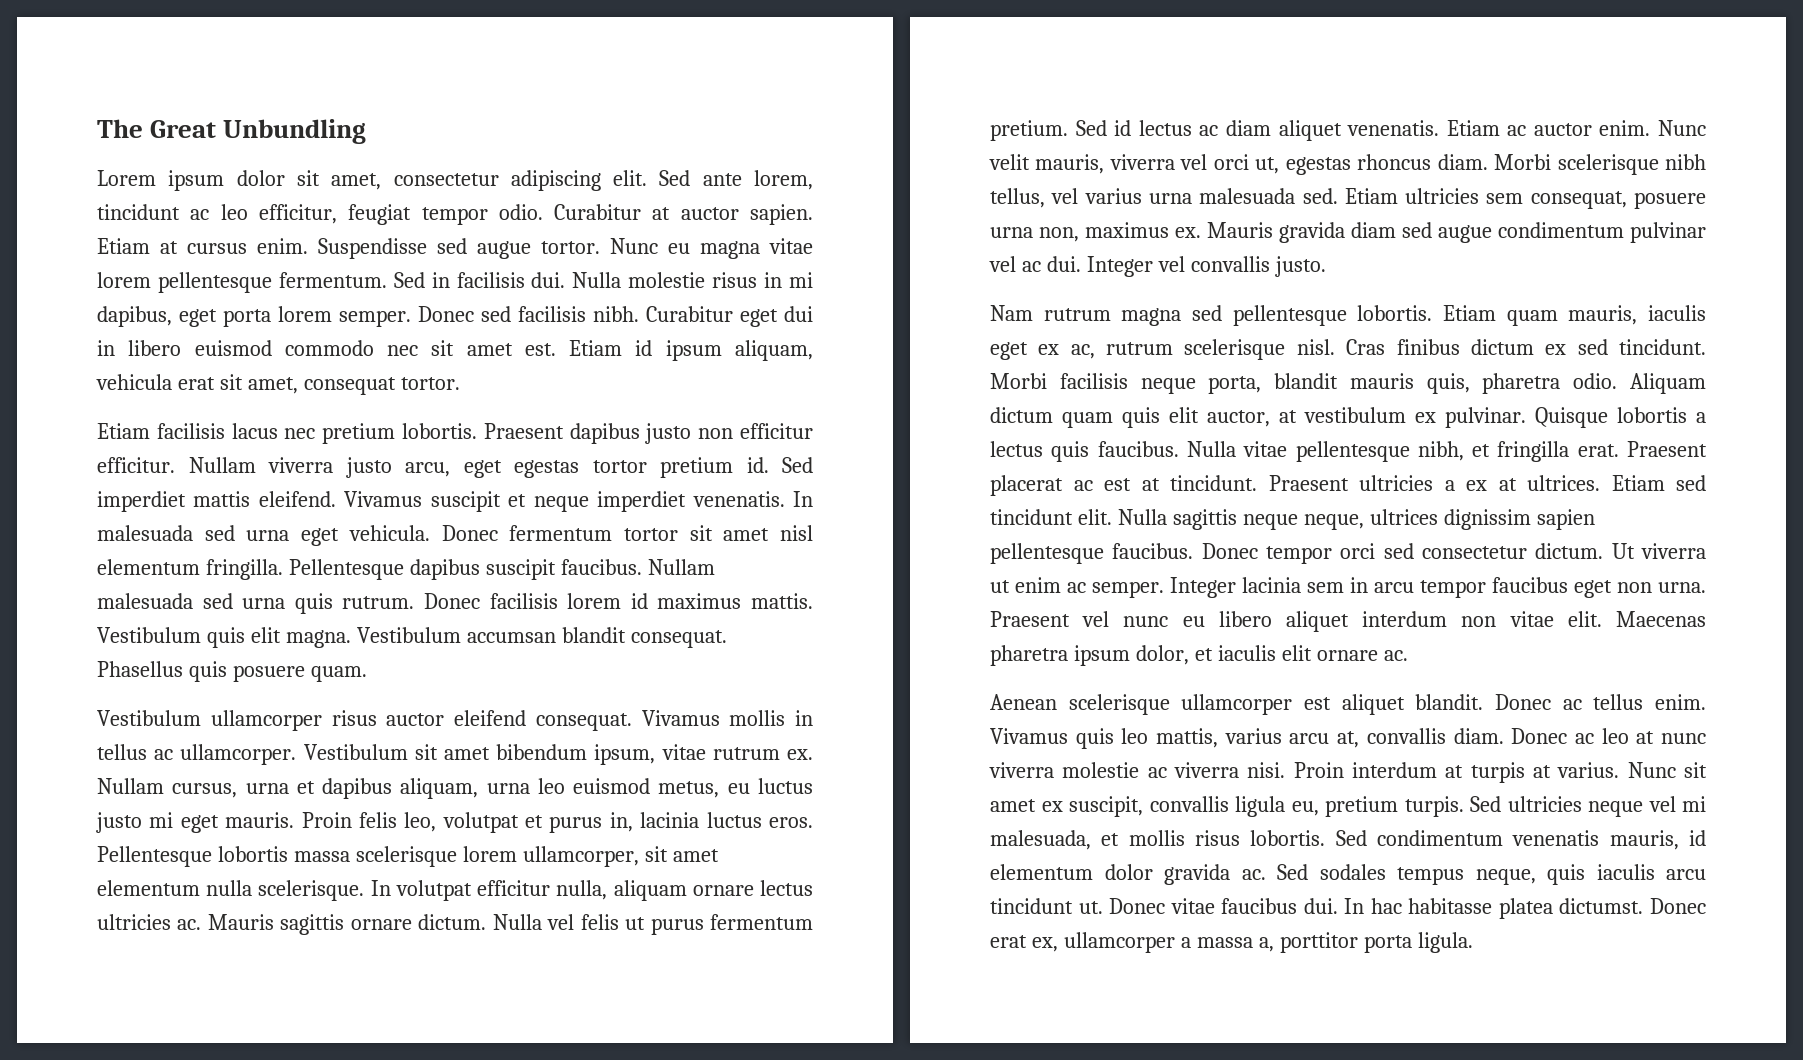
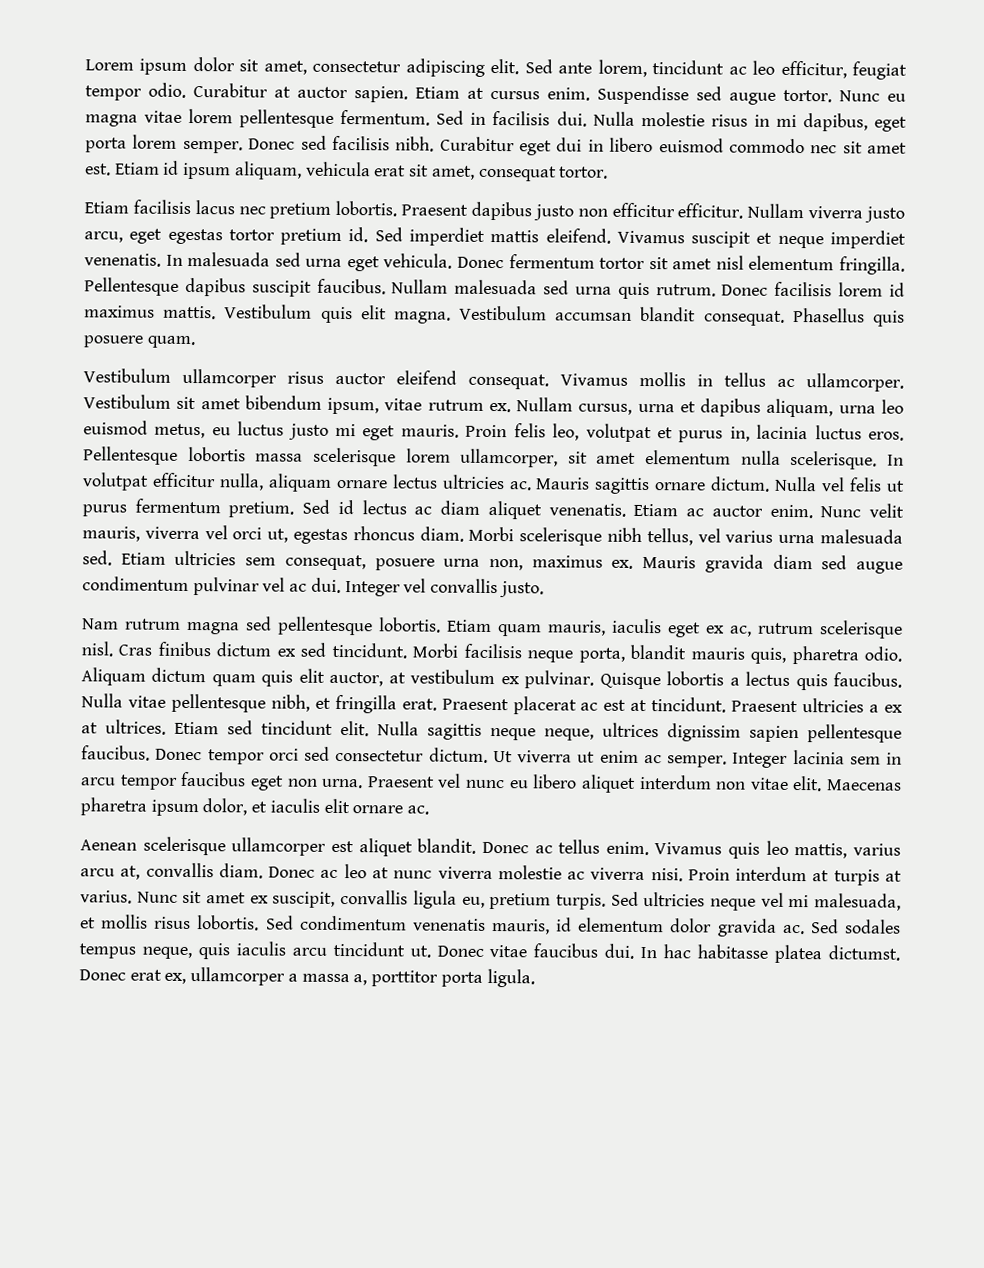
[97,119,367,144] The Great Unbundling // -> (85, 65) none

